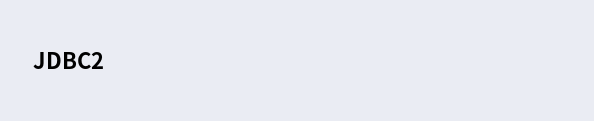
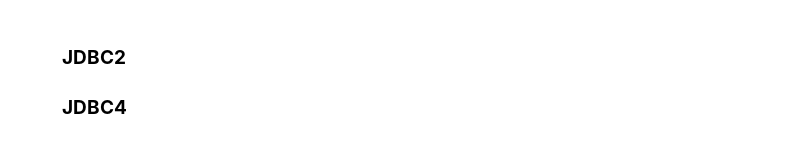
(104, 60) none -> [62,100,127,114] // JDBC4

